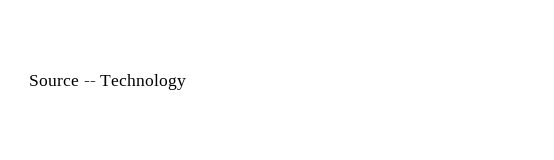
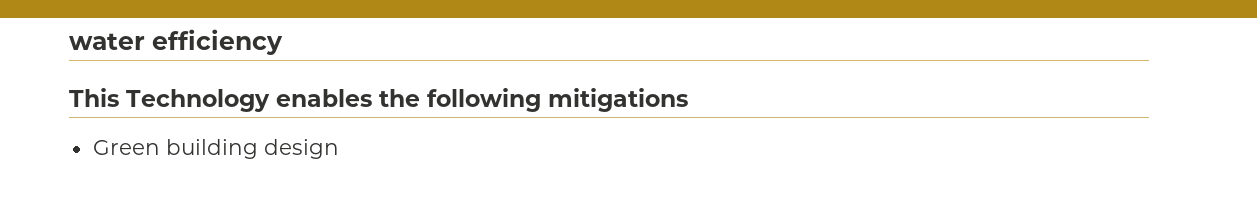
[29,74,187,90] Source -- Technology -> [69,29,283,55] [69,88,688,112] [92,139,339,159] water efficiency // This Technology enables the following mitigations // Green building design

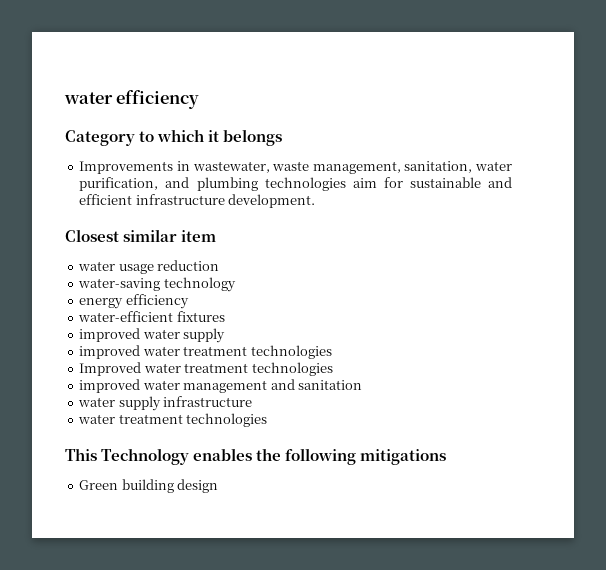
(283, 42) none -> [65,129,283,146] [79,161,512,174] [79,177,512,191] [79,194,316,208] [65,229,217,242] [78,260,220,274] [78,277,236,292] [79,294,189,309] [78,311,225,322] [79,328,226,343] [79,345,332,359] [79,362,333,376] [79,379,363,393] [78,396,253,411] [78,413,268,427] // Category to which it belongs // Improvements in wastewater, waste management, sanitation, water purification, and plumbing technologies aim for sustainable and efficient infrastructure development. // Closest similar item // water usage reduction // water-saving technology // energy efficiency // water-efficient fixtures // improved water supply // improved water treatment technologies // Improved water treatment technologies // improved water management and sanitation // water supply infrastructure // water treatment technologies

